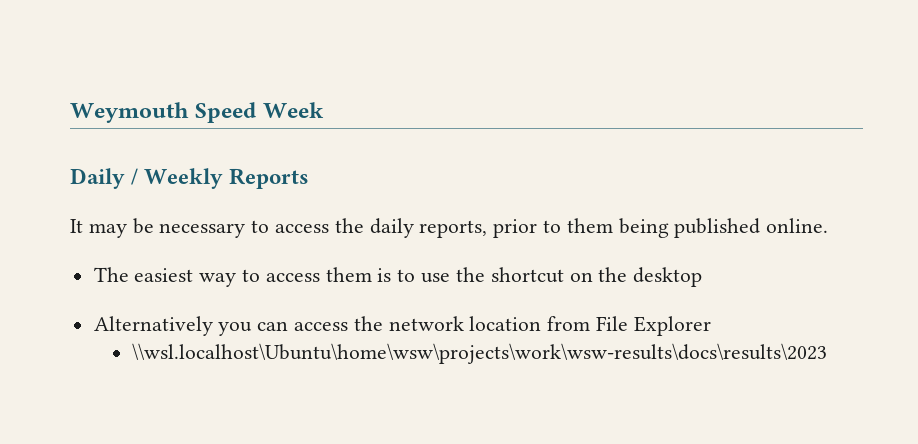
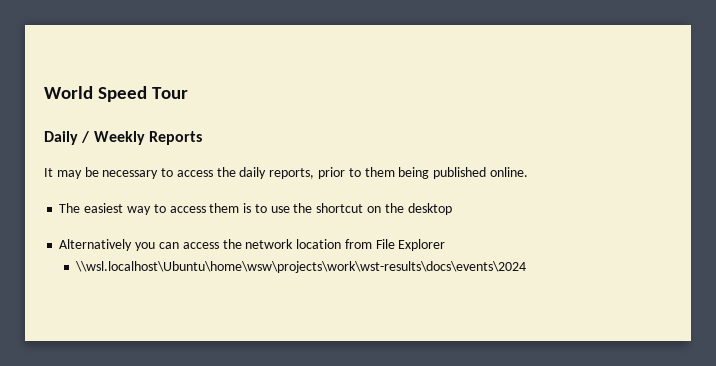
[70,102,324,123] Weymouth Speed Week -> [44,86,189,102] World Speed Tour
[132,343,828,364] \\wsl.localhost\Ubuntu\home\wsw\projects\work\wsw-results\docs\results\2023 -> [75,261,527,273] \\wsl.localhost\Ubuntu\home\wsw\projects\work\wst-results\docs\events\2024

